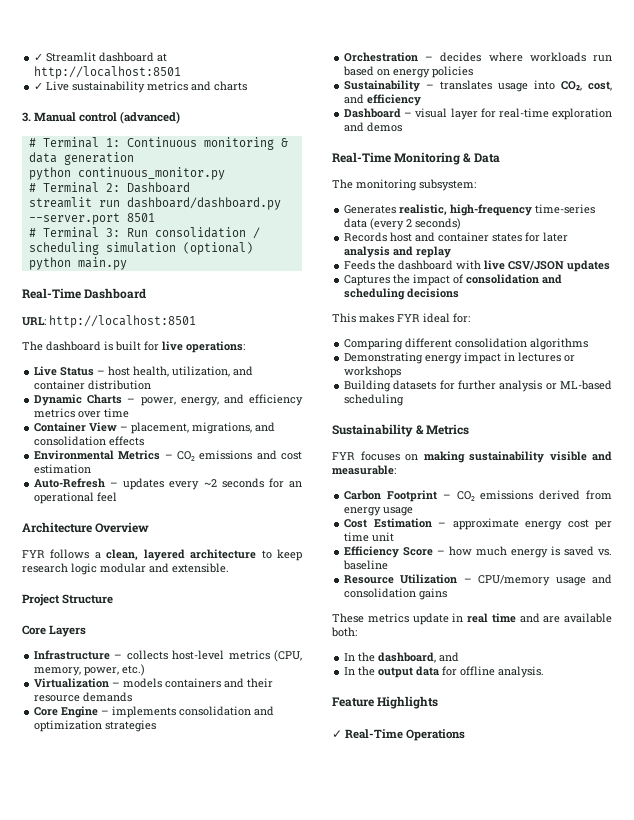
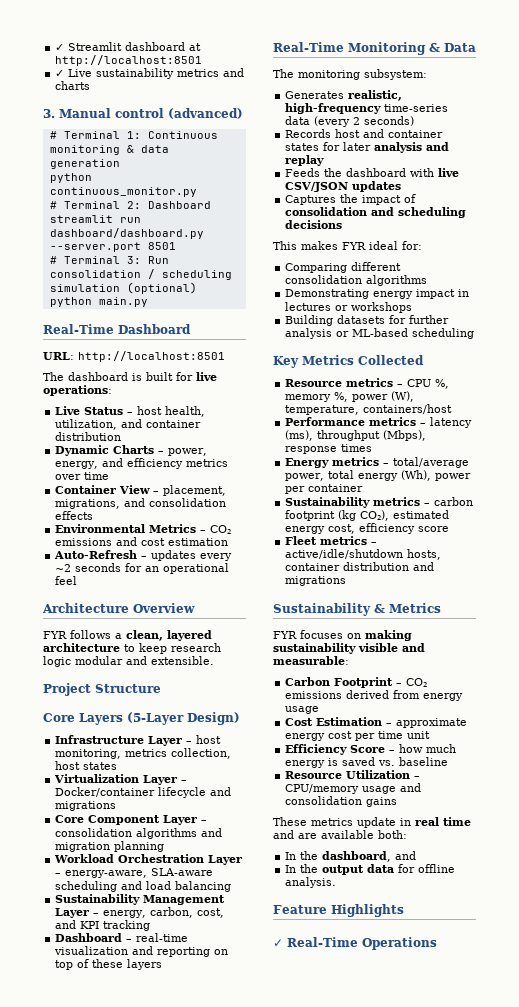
(87, 631) none -> [127,712,240,725] (5-Layer Design)
[114,650,302,662] [34,664,146,676] [34,678,274,688] [34,692,133,702] [34,706,275,718] [34,720,157,732] [344,52,612,62] [343,66,474,78] [344,80,612,92] [344,94,422,106] [344,108,612,120] [344,122,403,132] – collects host-level metrics (CPU, memory, power, etc.) // Virtualization – models containers and their resource demands // Core Engine – implements consolidation and optimization strategies // Orchestration – decides where workloads run based on energy policies // Sustainability – translates usage into CO₂, cost, and efficiency // Dashboard – visual layer for real-time exploration and demos -> [148,735,222,746] [55,748,232,759] [55,761,118,770] [54,774,188,785] [55,787,232,798] [55,801,117,811] [55,815,208,825] [55,828,223,839] [55,841,165,852] [54,854,243,865] [55,868,214,878] [55,881,232,892] [55,894,226,905] [55,907,225,918] [55,920,151,931] [55,933,189,942] [54,946,229,957] [55,959,163,970] Layer – host monitoring, metrics collection, host states // Virtualization Layer – Docker/container lifecycle and migrations // Core Component Layer – consolidation algorithms and migration planning // Workload Orchestration Layer – energy-aware, SLA-aware scheduling and load balancing // Sustainability Management Layer – energy, carbon, cost, and KPI tracking // Dashboard – real-time visualization and reporting on top of these layers
(405, 400) none -> [273,355,424,368] [285,378,450,389] [285,391,415,402] [285,404,453,415] [285,417,473,428] [285,430,427,441] [285,444,373,454] [285,457,470,468] [285,470,472,481] [285,484,364,494] [285,497,474,508] [285,510,450,521] [285,523,450,534] [285,536,378,545] [285,549,442,560] [285,562,435,571] [285,576,347,586] // Key Metrics Collected // Resource metrics – CPU %, memory %, power (W), temperature, containers/host // Performance metrics – latency (ms), throughput (Mbps), response times // Energy metrics – total/average power, total energy (Wh), power per container // Sustainability metrics – carbon footprint (kg CO₂), estimated energy cost, efficiency score // Fleet metrics – active/idle/shutdown hosts, container distribution and migrations

